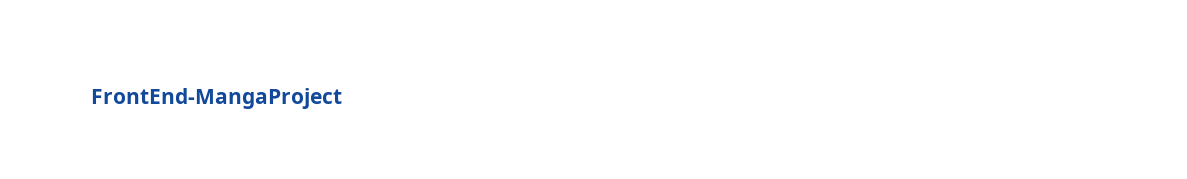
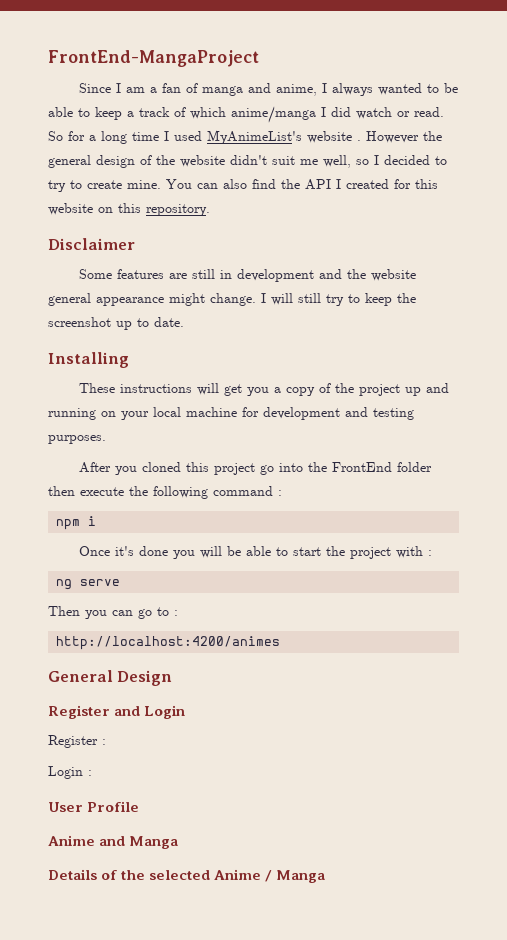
(342, 98) none -> [79,83,459,96] [48,106,444,123] [48,130,442,144] [48,155,447,168] [48,179,438,192] [48,203,210,216] [48,238,135,250] [79,269,417,282] [48,293,416,306] [48,317,184,330] [48,352,129,368] [79,383,450,396] [48,407,414,420] [48,435,106,444] [79,462,433,475] [48,486,282,499] [56,516,97,530] [79,546,433,559] [56,579,121,590] [48,606,178,619] [56,636,281,650] [48,670,173,686] [48,705,186,719] [48,735,106,748] [48,766,92,779] [48,801,140,812] [48,835,179,849] [48,869,326,883] // Since I am a fan of manga and anime, I always wanted to be able to keep a track of which anime/manga I did watch or read. So for a long time I used MyAnimeList's website . However the general design of the website didn't suit me well, so I decided to try to create mine. You can also find the API I created for this website on this repository. // Disclaimer // Some features are still in development and the website general appearance might change. I will still try to keep the screenshot up to date. // Installing // These instructions will get you a copy of the project up and running on your local machine for development and testing purposes. // After you cloned this project go into the FrontEnd folder then execute the following command : // npm i // Once it's done you will be able to start the project with : // ng serve // Then you can go to : // http://localhost:4200/animes // General Design // Register and Login // Register : // Login : // User Profile // Anime and Manga // Details of the selected Anime / Manga

